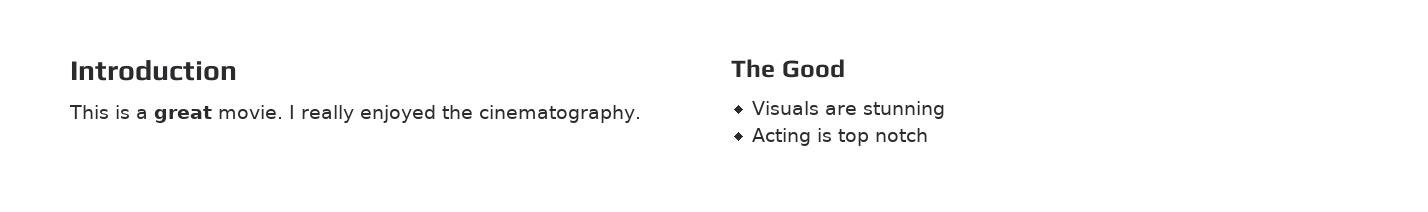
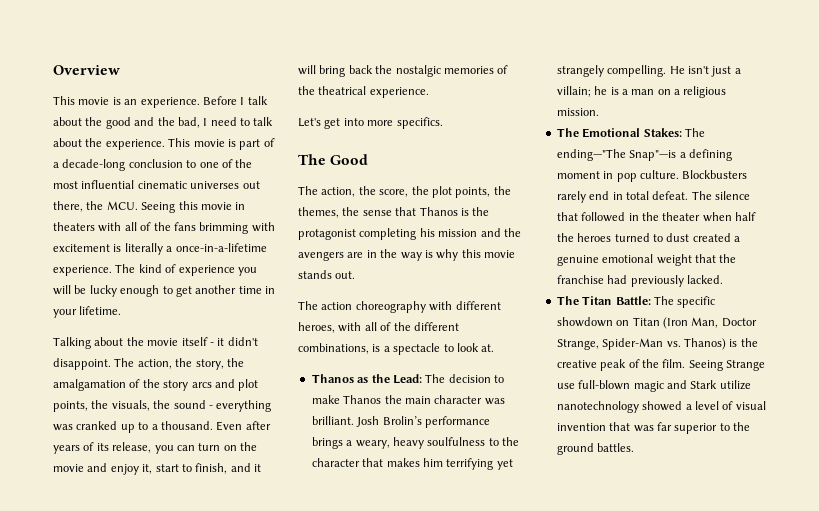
[70,60,237,81] [69,105,641,123] [731,59,845,78] [751,101,945,119] [751,128,928,146] Introduction // This is a great movie. I really enjoyed the cinematography. // The Good // Visuals are stunning // Acting is top notch -> [53,65,120,75] [53,96,268,108] [53,117,274,129] [53,138,275,150] [53,159,253,171] [53,180,260,189] [53,201,246,213] [53,222,275,234] [53,243,267,255] [53,264,257,276] [53,285,275,297] [53,306,122,318] [53,337,258,349] [53,358,244,370] [53,379,259,391] [53,400,272,412] [53,421,271,433] [53,442,257,454] [53,463,261,475] [298,65,509,77] [298,86,429,98] [298,117,443,129] [298,154,369,165] [298,186,511,198] [298,207,490,218] [298,228,521,240] [298,249,515,261] [298,270,356,279] [298,301,501,313] [298,322,459,333] [298,343,495,355] [311,374,504,384] [311,395,505,405] [311,416,490,428] [311,437,519,449] [311,458,513,470] [556,65,741,77] [556,86,727,98] [556,108,599,116] [556,128,705,138] [556,149,732,161] [556,170,748,182] [556,191,750,203] [556,212,756,222] [556,233,740,242] [556,254,737,266] [556,275,723,287] [556,296,716,308] [556,317,757,329] [556,338,758,350] [556,359,765,371] [556,380,751,392] [556,401,766,413] [556,422,750,434] [556,443,635,455] Overview // This movie is an experience. Before I talk about the good and the bad, I need to talk about the experience. This movie is part of a decade-long conclusion to one of the most influential cinematic universes out there, the MCU. Seeing this movie in theaters with all of the fans brimming with excitement is literally a once-in-a-lifetime experience. The kind of experience you will be lucky enough to get another time in your lifetime. // Talking about the movie itself - it didn't disappoint. The action, the story, the amalgamation of the story arcs and plot points, the visuals, the sound - everything was cranked up to a thousand. Even after years of its release, you can turn on the movie and enjoy it, start to finish, and it will bring back the nostalgic memories of the theatrical experience. // Let's get into more specifics. // The Good // The action, the score, the plot points, the themes, the sense that Thanos is the protagonist completing his mission and the avengers are in the way is why this movie stands out. // The action choreography with different heroes, with all of the different combinations, is a spectacle to look at. // Thanos as the Lead: The decision to make Thanos the main character was brilliant. Josh Brolin’s performance brings a weary, heavy soulfulness to the character that makes him terrifying yet strangely compelling. He isn't just a villain; he is a man on a religious mission. // The Emotional Stakes: The ending—"The Snap"—is a defining moment in pop culture. Blockbusters rarely end in total defeat. The silence that followed in the theater when half the heroes turned to dust created a genuine emotional weight that the franchise had previously lacked. // The Titan Battle: The specific showdown on Titan (Iron Man, Doctor Strange, Spider-Man vs. Thanos) is the creative peak of the film. Seeing Strange use full-blown magic and Stark utilize nanotechnology showed a level of visual invention that was far superior to the ground battles.

